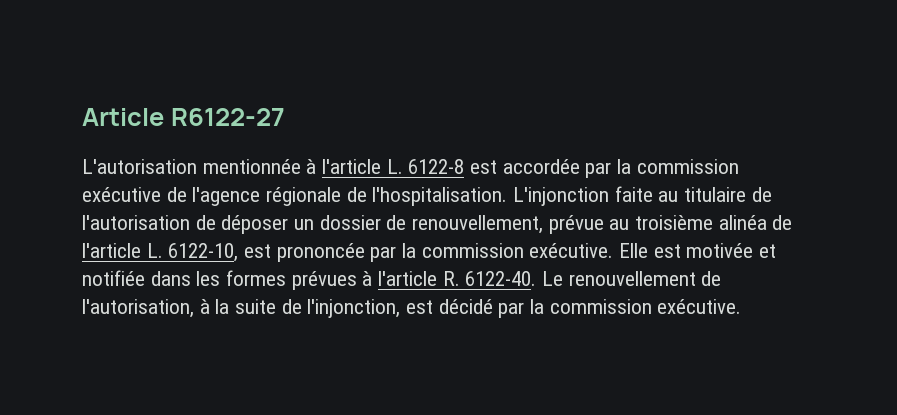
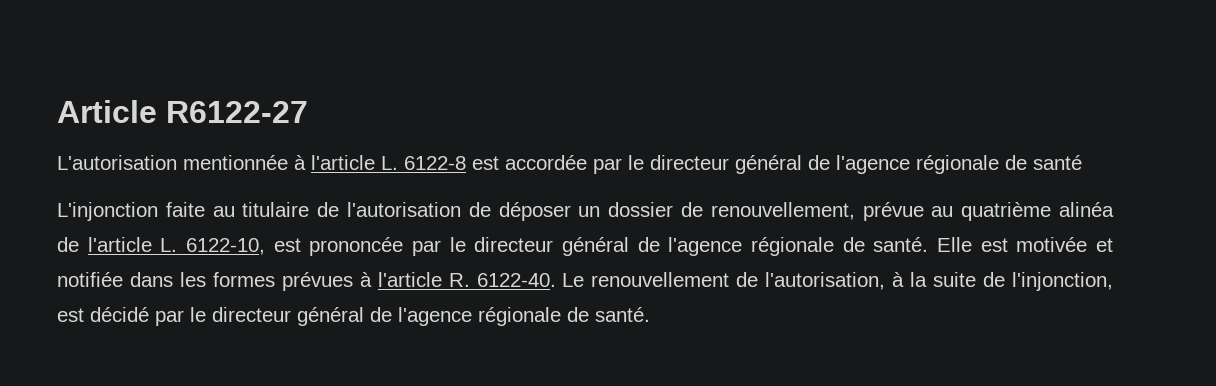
[617,159,739,174] [82,187,508,206] la commission exécutive de l'agence régionale de l'hospitalisation. -> [628,155,1082,174] le directeur général de l'agence régionale de santé //
[635,215,714,230] troisième -> [961,202,1052,221] quatrième
[402,243,614,258] la commission exécutive. -> [449,237,929,256] le directeur général de l'agence régionale de santé.
[530,299,742,314] la commission exécutive. -> [190,307,650,326] le directeur général de l'agence régionale de santé.

